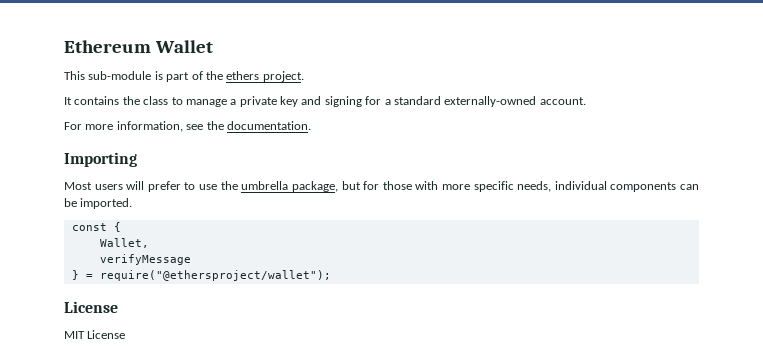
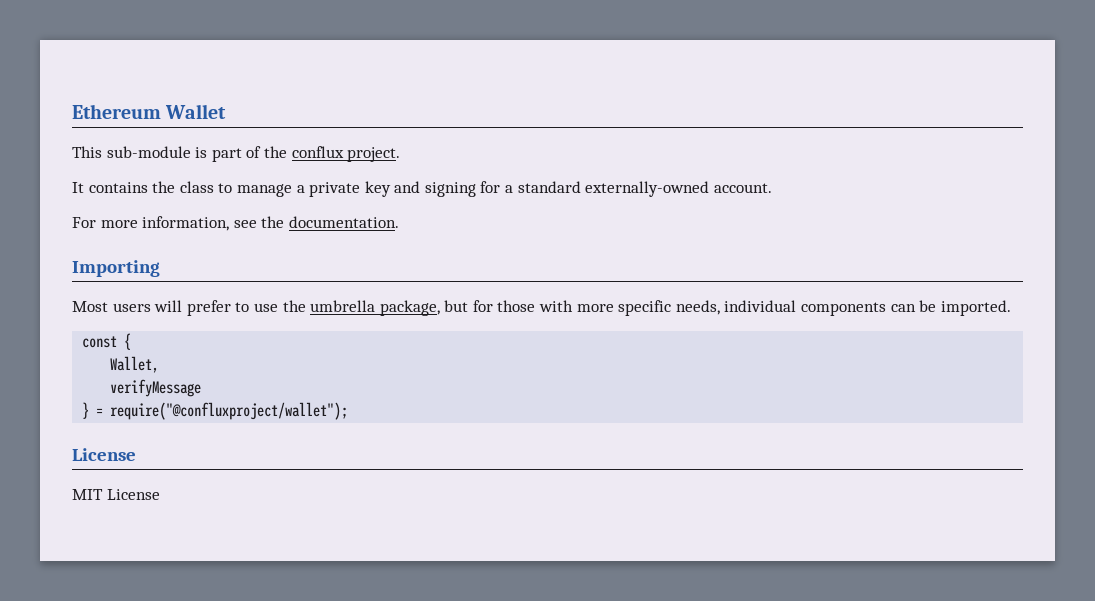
[226,71,260,80] ethers -> [291,146,344,158] conflux
[99,270,331,281] require("@ethersproject/wallet"); -> [110,402,349,420] require("@confluxproject/wallet");

